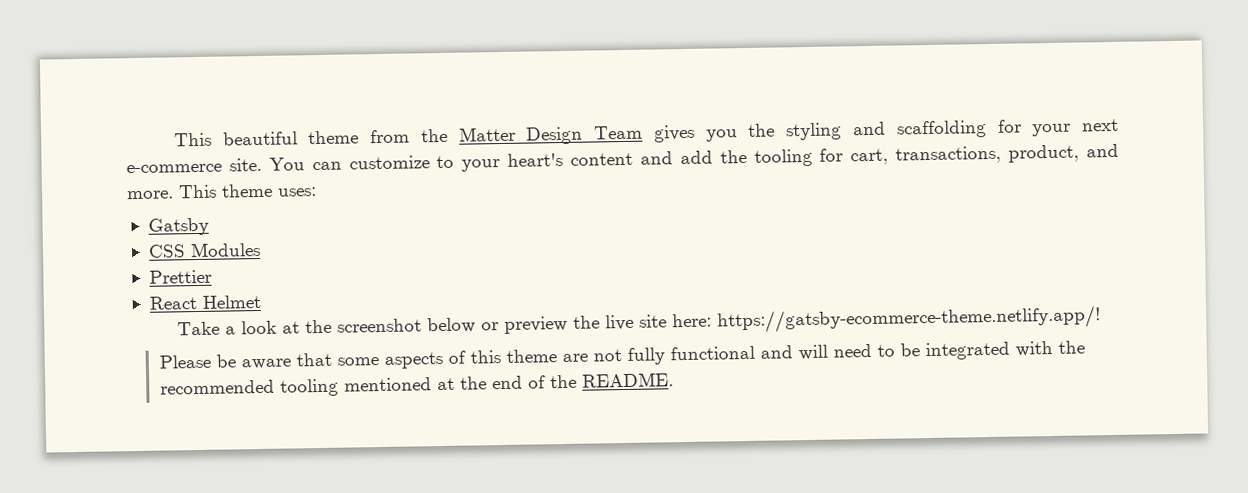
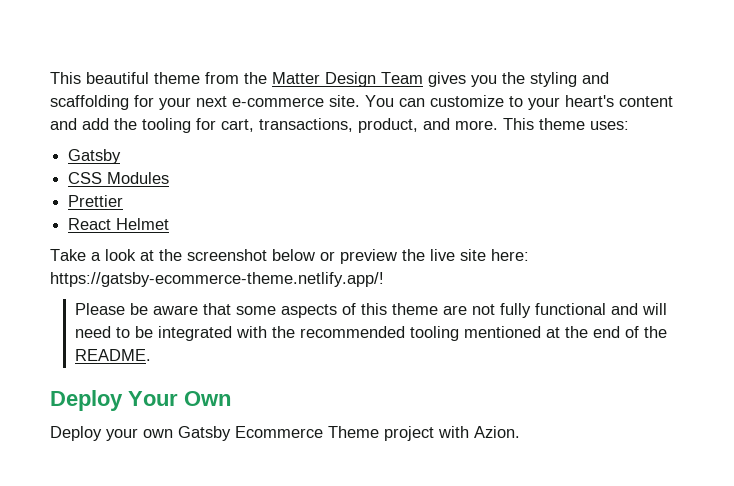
(674, 380) none -> [50,390,231,411] [50,426,520,441] // Deploy Your Own // Deploy your own Gatsby Ecommerce Theme project with Azion.

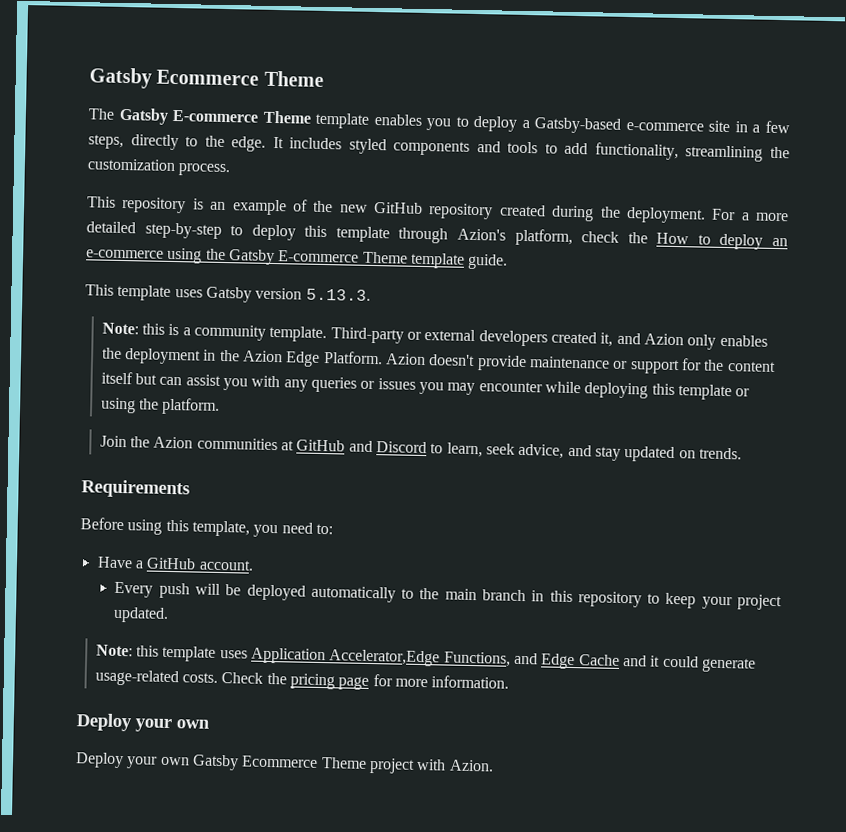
[50,72,609,87] [50,95,673,110] [50,118,629,133] [68,149,122,164] [68,172,170,184] [68,195,124,207] [68,218,170,230] [50,249,529,264] [50,272,384,287] [74,303,667,318] [74,326,667,341] [74,349,151,361] [50,390,231,411] This beautiful theme from the Matter Design Team gives you the styling and scaffolding for your next e-commerce site. You can customize to your heart's content and add the tooling for cart, transactions, product, and more. This theme uses: // Gatsby // CSS Modules // Prettier // React Helmet // Take a look at the screenshot below or preview the live site here: https://gatsby-ecommerce-theme.netlify.app/! // Please be aware that some aspects of this theme are not fully functional and will need to be integrated with the recommended tooling mentioned at the end of the README. // Deploy Your Own -> [89,67,324,89] [88,107,790,134] [88,134,791,162] [87,158,231,177] [87,196,789,224] [86,221,788,250] [86,247,509,270] [85,284,371,303] [101,322,768,350] [101,347,776,375] [100,371,751,401] [100,397,221,415] [99,435,742,463] [81,479,190,499] [80,517,333,538] [96,556,254,571] [114,581,783,611] [113,606,170,623] [95,644,756,673] [94,669,510,690] [76,713,210,733] Gatsby Ecommerce Theme // The Gatsby E-commerce Theme template enables you to deploy a Gatsby-based e-commerce site in a few steps, directly to the edge. It includes styled components and tools to add functionality, streamlining the customization process. // This repository is an example of the new GitHub repository created during the deployment. For a more detailed step-by-step to deploy this template through Azion's platform, check the How to deploy an e-commerce using the Gatsby E-commerce Theme template guide. // This template uses Gatsby version 5.13.3. // Note: this is a community template. Third-party or external developers created it, and Azion only enables the deployment in the Azion Edge Platform. Azion doesn't provide maintenance or support for the content itself but can assist you with any queries or issues you may encounter while deploying this template or using the platform. // Join the Azion communities at GitHub and Discord to learn, seek advice, and stay updated on trends. // Requirements // Before using this template, you need to: // Have a GitHub account. // Every push will be deployed automatically to the main branch in this repository to keep your project updated. // Note: this template uses Application Accelerator,Edge Functions, and Edge Cache and it could generate usage-related costs. Check the pricing page for more information. // Deploy your own

